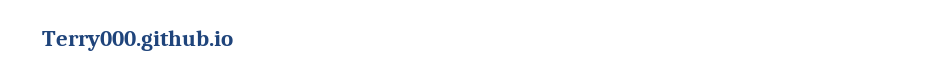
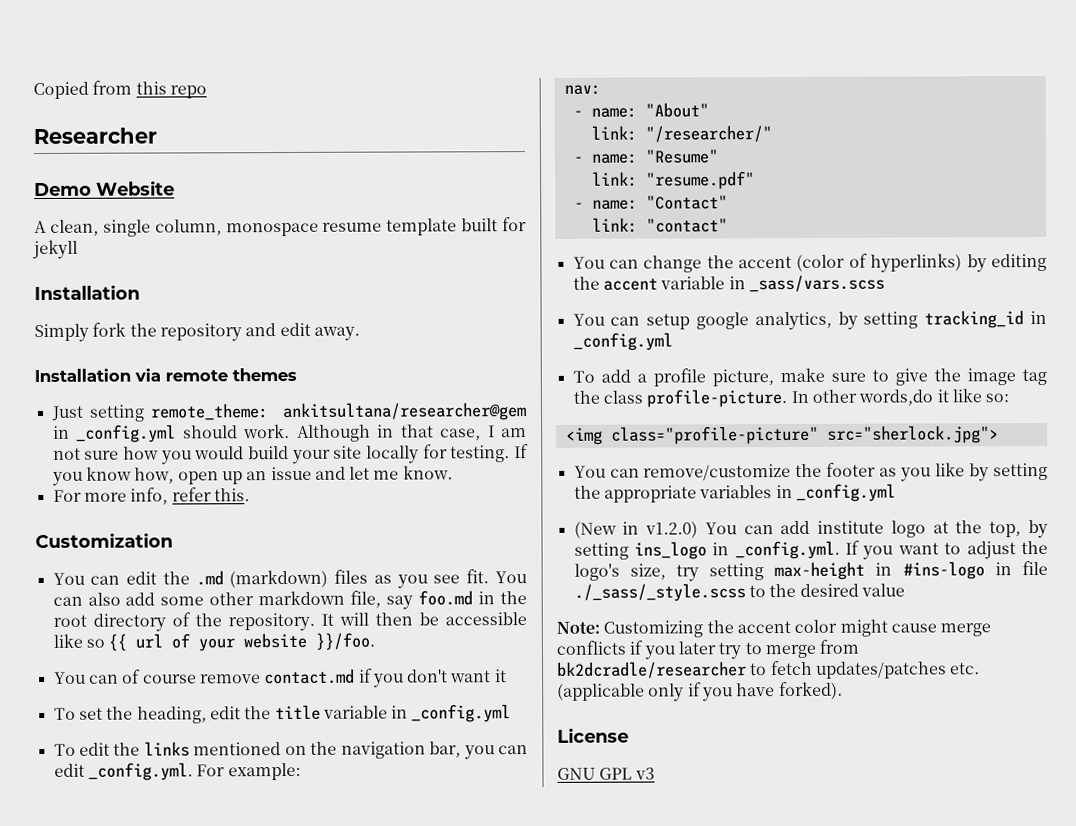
[42,30,233,51] Terry000.github.io -> [33,80,207,100] [33,127,157,145] [34,180,175,197] [34,217,527,237] [32,239,78,260] [34,284,140,301] [34,322,360,343] [34,367,297,383] [50,402,527,422] [52,423,527,443] [52,444,530,465] [51,465,453,486] [52,487,250,505] [35,532,173,549] [52,569,527,589] [52,590,527,610] [52,612,527,632] [52,632,376,652] [53,668,507,688] [53,704,512,724] [53,741,528,760] [53,762,301,781] [563,84,601,95] [572,102,709,118] [590,125,772,143] [572,149,718,164] [591,171,755,190] [573,195,728,210] [591,217,728,233] [572,253,1047,273] [572,274,885,293] [572,310,1047,331] [572,332,673,351] [572,367,1047,387] [572,388,1010,408] [565,425,999,445] [573,462,1048,482] [573,483,896,503] [573,519,1048,539] [573,540,1048,560] [573,560,1048,582] [573,583,905,602] [556,619,992,638] [556,639,860,660] [556,660,981,679] [557,681,843,702] [557,727,629,743] [557,767,655,780] Copied from this repo // Researcher // Demo Website // A clean, single column, monospace resume template built for jekyll // Installation // Simply fork the repository and edit away. // Installation via remote themes // Just setting remote_theme: ankitsultana/researcher@gem in _config.yml should work. Although in that case, I am not sure how you would build your site locally for testing. If you know how, open up an issue and let me know. // For more info, refer this. // Customization // You can edit the .md (markdown) files as you see fit. You can also add some other markdown file, say foo.md in the root directory of the repository. It will then be accessible like so {{ url of your website }}/foo. // You can of course remove contact.md if you don't want it // To set the heading, edit the title variable in _config.yml // To edit the links mentioned on the navigation bar, you can edit _config.yml. For example: // nav: // - name: "About" // link: "/researcher/" // - name: "Resume" // link: "resume.pdf" // - name: "Contact" // link: "contact" // You can change the accent (color of hyperlinks) by editing the accent variable in _sass/vars.scss // You can setup google analytics, by setting tracking_id in _config.yml // To add a profile picture, make sure to give the image tag the class profile-picture. In other words,do it like so: // <img class="profile-picture" src="sherlock.jpg"> // You can remove/customize the footer as you like by setting the appropriate variables in _config.yml // (New in v1.2.0) You can add institute logo at the top, by setting ins_logo in _config.yml. If you want to adjust the logo's size, try setting max-height in #ins-logo in file ./_sass/_style.scss to the desired value // Note: Customizing the accent color might cause merge conflicts if you later try to merge from bk2dcradle/researcher to fetch updates/patches etc. (applicable only if you have forked). // License // GNU GPL v3

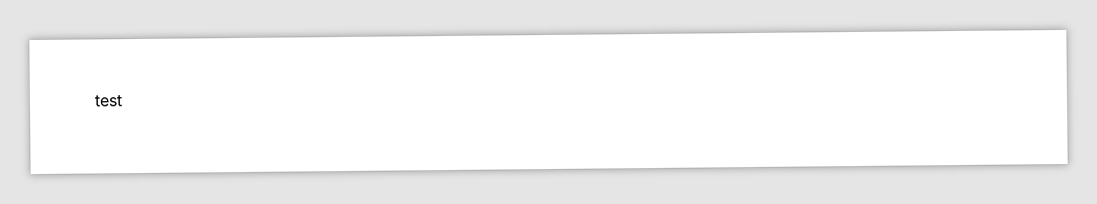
[33,80,207,100] [33,127,157,145] [34,180,175,197] [34,217,527,237] [32,239,78,260] [34,284,140,301] [34,322,360,343] [34,367,297,383] [50,402,527,422] [52,423,527,443] [52,444,530,465] [51,465,453,486] [52,487,250,505] [35,532,173,549] [52,569,527,589] [52,590,527,610] [52,612,527,632] [52,632,376,652] [53,668,507,688] [53,704,512,724] [53,741,528,760] [53,762,301,781] [563,84,601,95] [572,102,709,118] [590,125,772,143] [572,149,718,164] [591,171,755,190] [573,195,728,210] [591,217,728,233] [572,253,1047,273] [572,274,885,293] [572,310,1047,331] [572,332,673,351] [572,367,1047,387] [572,388,1010,408] [565,425,999,445] [573,462,1048,482] [573,483,896,503] [573,519,1048,539] [573,540,1048,560] [573,560,1048,582] [573,583,905,602] [556,619,992,638] [556,639,860,660] [556,660,981,679] [557,681,843,702] [557,727,629,743] [557,767,655,780] Copied from this repo // Researcher // Demo Website // A clean, single column, monospace resume template built for jekyll // Installation // Simply fork the repository and edit away. // Installation via remote themes // Just setting remote_theme: ankitsultana/researcher@gem in _config.yml should work. Although in that case, I am not sure how you would build your site locally for testing. If you know how, open up an issue and let me know. // For more info, refer this. // Customization // You can edit the .md (markdown) files as you see fit. You can also add some other markdown file, say foo.md in the root directory of the repository. It will then be accessible like so {{ url of your website }}/foo. // You can of course remove contact.md if you don't want it // To set the heading, edit the title variable in _config.yml // To edit the links mentioned on the navigation bar, you can edit _config.yml. For example: // nav: // - name: "About" // link: "/researcher/" // - name: "Resume" // link: "resume.pdf" // - name: "Contact" // link: "contact" // You can change the accent (color of hyperlinks) by editing the accent variable in _sass/vars.scss // You can setup google analytics, by setting tracking_id in _config.yml // To add a profile picture, make sure to give the image tag the class profile-picture. In other words,do it like so: // <img class="profile-picture" src="sherlock.jpg"> // You can remove/customize the footer as you like by setting the appropriate variables in _config.yml // (New in v1.2.0) You can add institute logo at the top, by setting ins_logo in _config.yml. If you want to adjust the logo's size, try setting max-height in #ins-logo in file ./_sass/_style.scss to the desired value // Note: Customizing the accent color might cause merge conflicts if you later try to merge from bk2dcradle/researcher to fetch updates/patches etc. (applicable only if you have forked). // License // GNU GPL v3 -> [94,94,123,107] test

